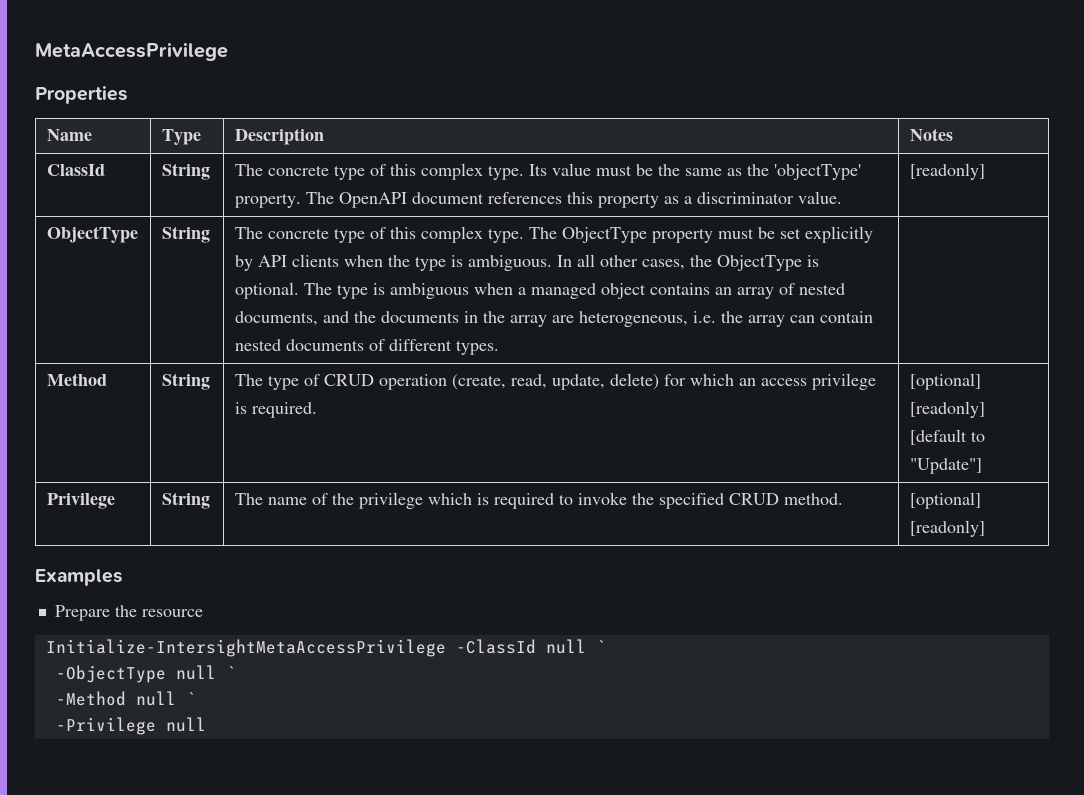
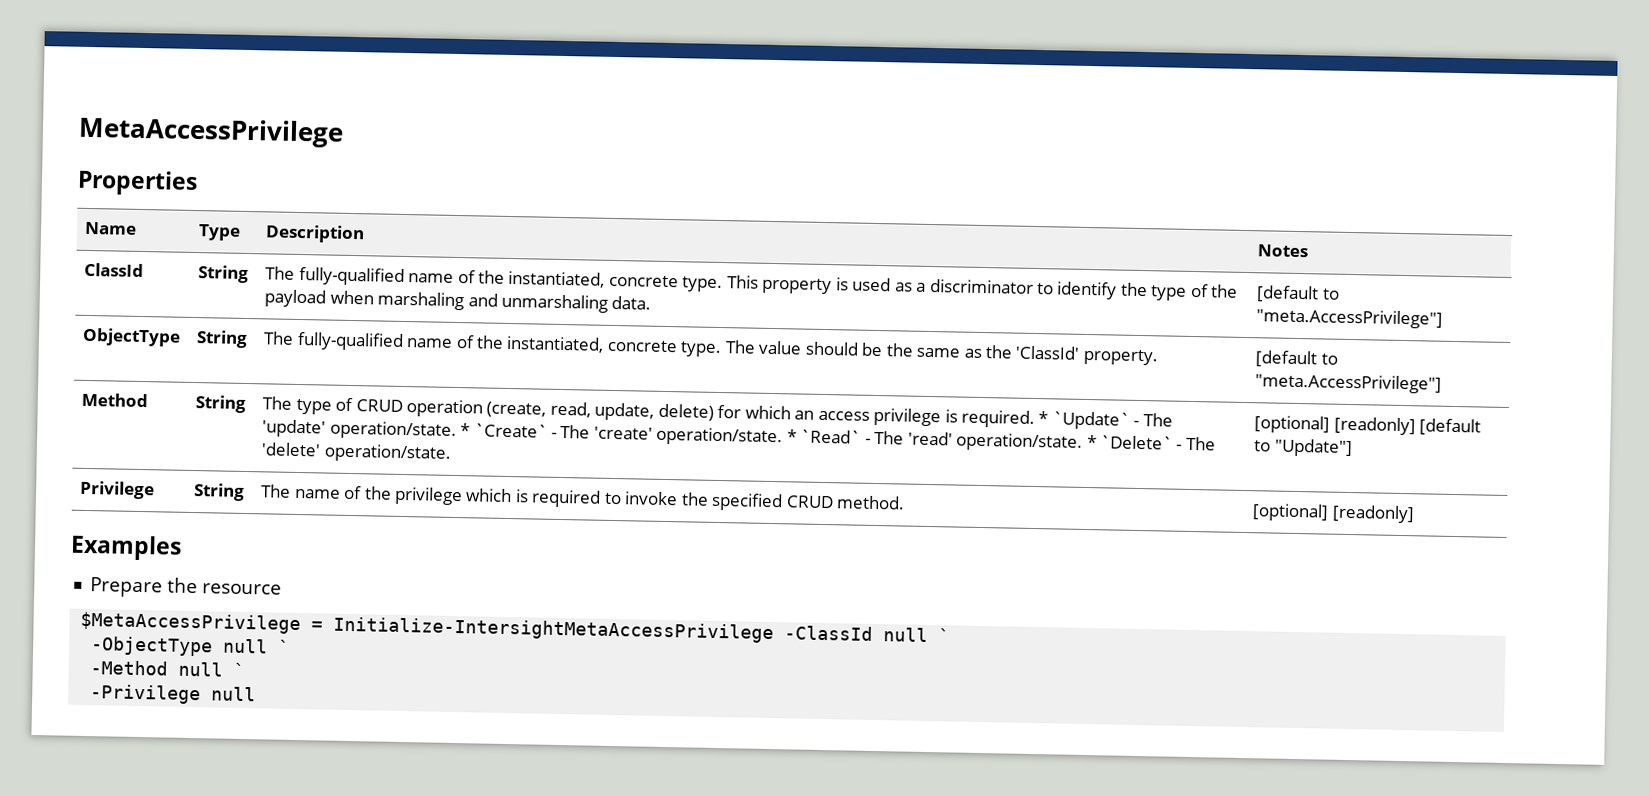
[267,163,861,180] [234,191,842,208] [909,163,985,180] [46,226,138,243] [161,226,210,243] [234,226,873,243] [234,254,819,271] [234,282,845,299] [234,311,873,327] [234,339,499,355] concrete type of this complex type. Its value must be the same as the 'objectType' property. The OpenAPI document references this property as a discriminator value. | [readonly] // ObjectType | String | The concrete type of this complex type. The ObjectType property must be set explicitly by API clients when the type is ambiguous. In all other cases, the ObjectType is optional. The type is ambiguous when a managed object contains an array of nested documents, and the documents in the array are heterogeneous, i.e. the array can contain nested documents of different types. | -> [298,266,1239,301] [264,289,652,313] [1256,285,1340,303] [1256,308,1444,329] [82,327,182,347] [196,330,249,349] [263,331,1158,366] [1255,350,1338,368] [1255,373,1443,394] fully-qualified name of the instantiated, concrete type. This property is used as a discriminator to identify the type of the payload when marshaling and unmarshaling data. | [default to "meta.AccessPrivilege"] // ObjectType | String | The fully-qualified name of the instantiated, concrete type. The value should be the same as the 'ClassId' property. | [default to "meta.AccessPrivilege"]
(317, 410) none -> [1038,411,1173,430] [262,419,1216,452] [261,442,452,463] * `Update` - The 'update' operation/state. * `Create` - The 'create' operation/state. * `Read` - The 'read' operation/state. * `Delete` - The 'delete' operation/state.
(203, 613) none -> [80,611,324,635] $MetaAccessPrivilege =

